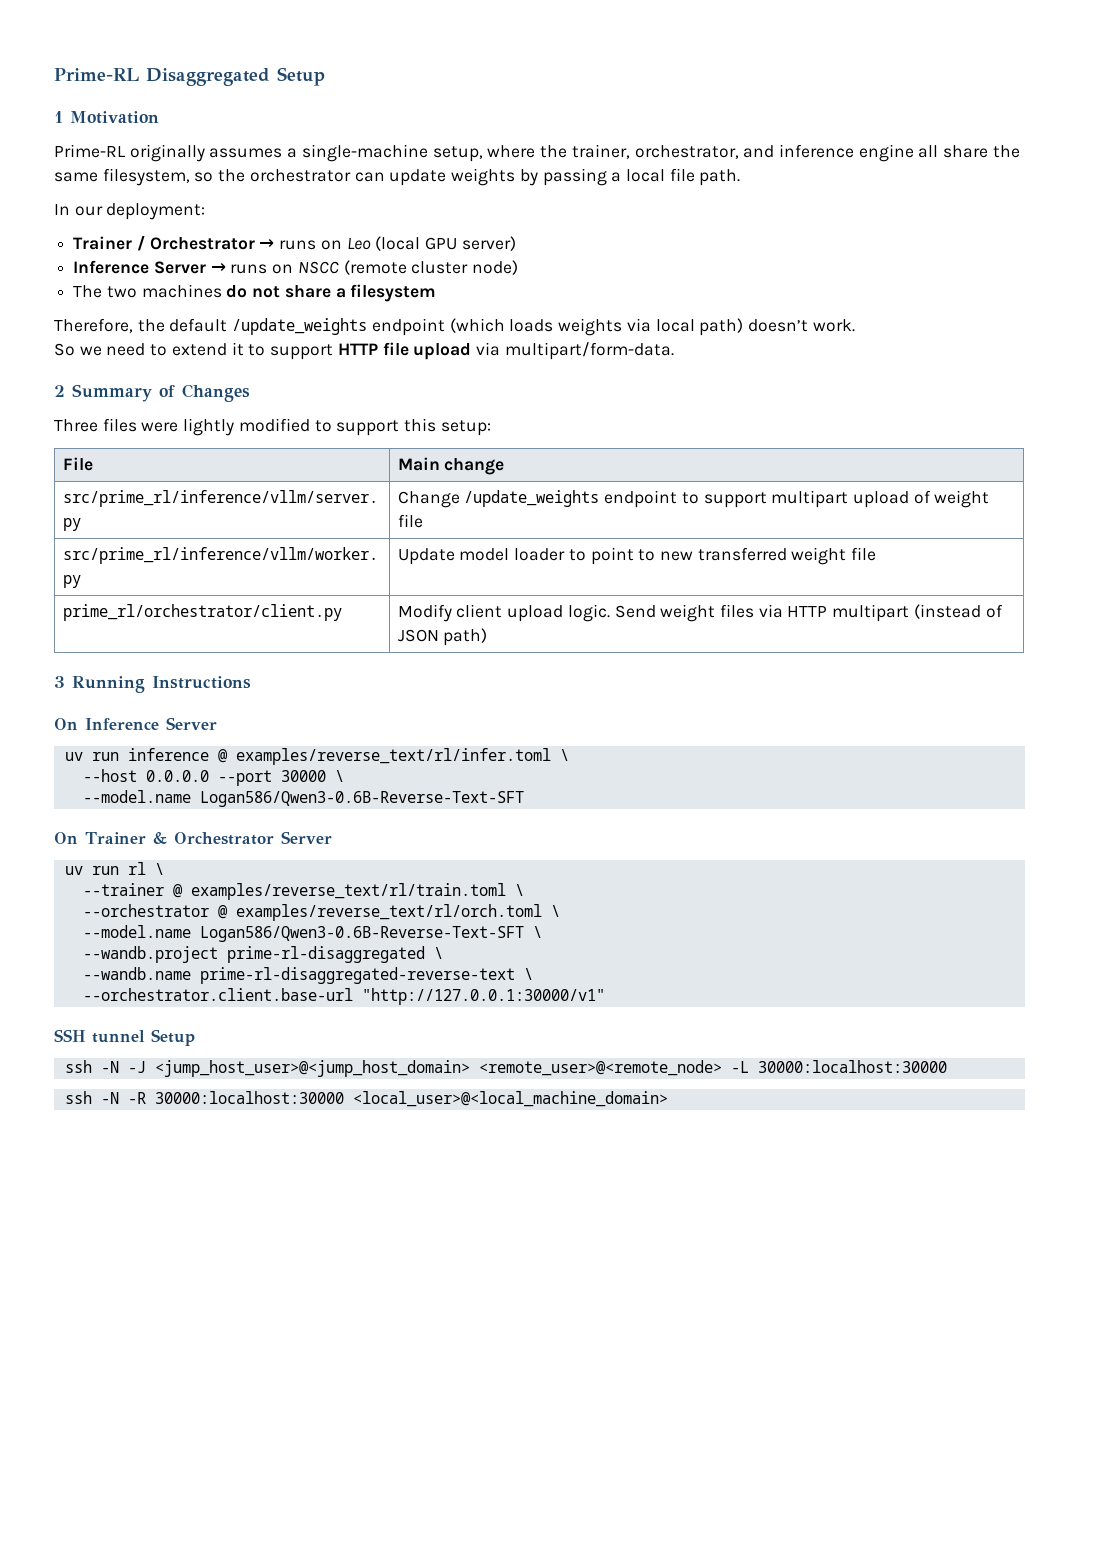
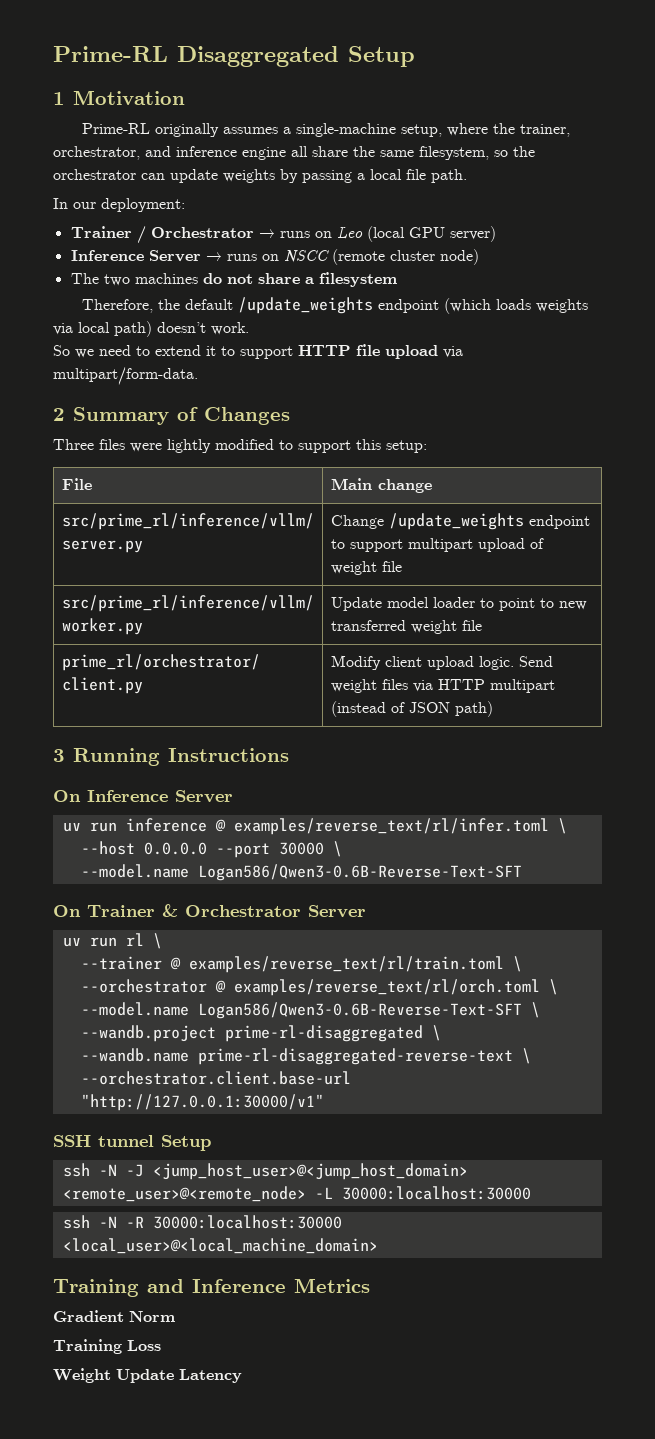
(668, 1099) none -> [53,1278,370,1297] [53,1310,175,1322] [53,1339,161,1354] [53,1368,242,1383] // Training and Inference Metrics // Gradient Norm // Training Loss // Weight Update Latency

